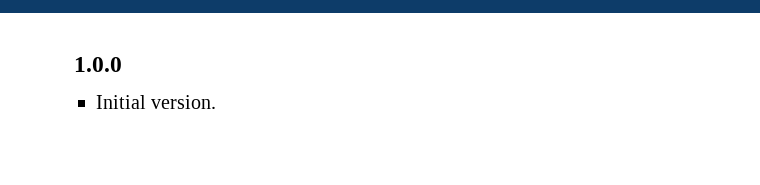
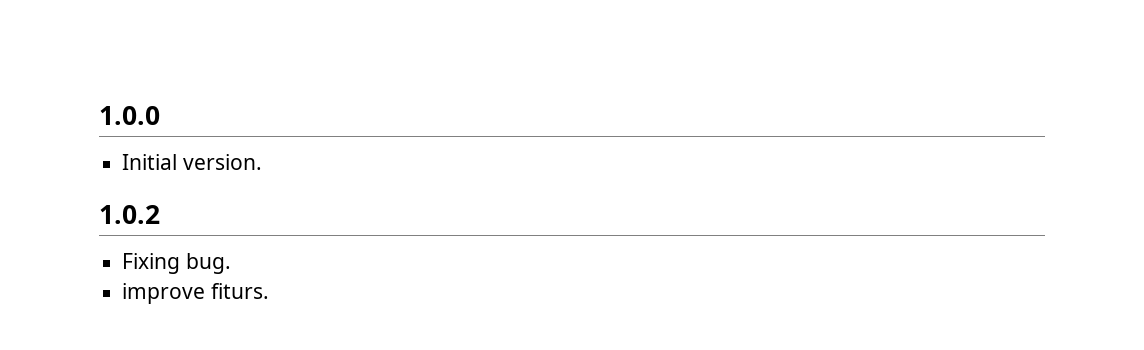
(217, 102) none -> [99,205,160,224] [122,253,231,274] [122,283,269,304] // 1.0.2 // Fixing bug. // improve fiturs.

